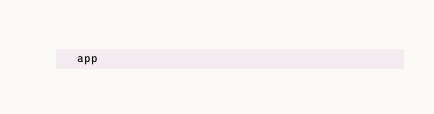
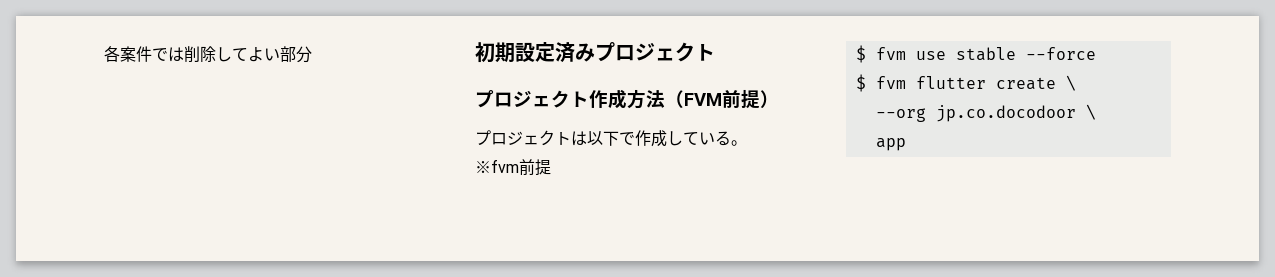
(76, 60) none -> [104,46,312,63] [475,42,715,63] [475,89,779,109] [475,130,747,147] [475,159,551,176] [855,45,1096,63] [855,74,1076,92] [875,104,1096,122] 各案件では削除してよい部分 // 初期設定済みプロジェクト // プロジェクト作成方法（FVM前提） // プロジェクトは以下で作成している。 // ※fvm前提 // $ fvm use stable --force // $ fvm flutter create \ // --org jp.co.docodoor \ //

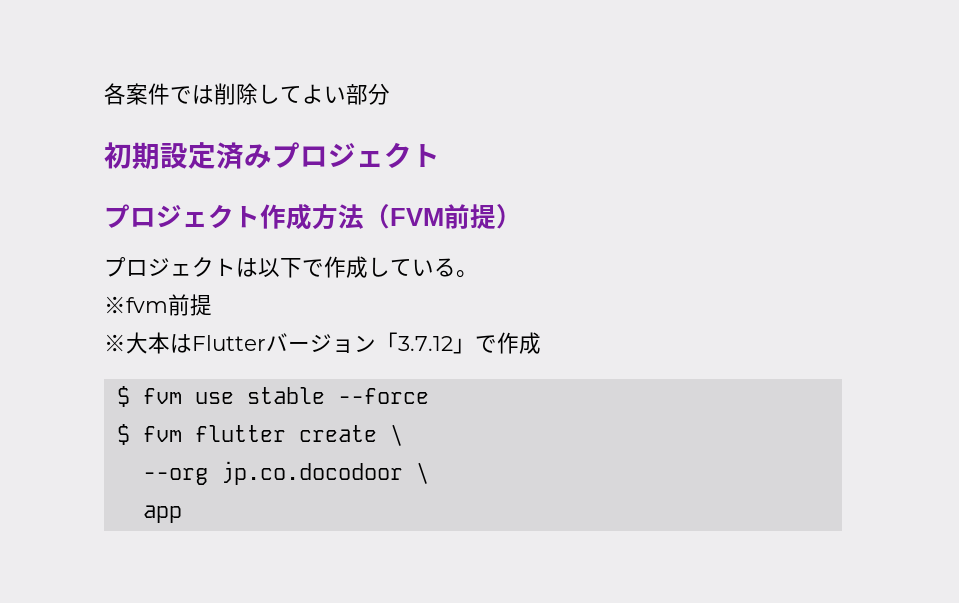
(551, 167) none -> [104,332,541,354] // ※大本はFlutterバージョン「3.7.12」で作成

